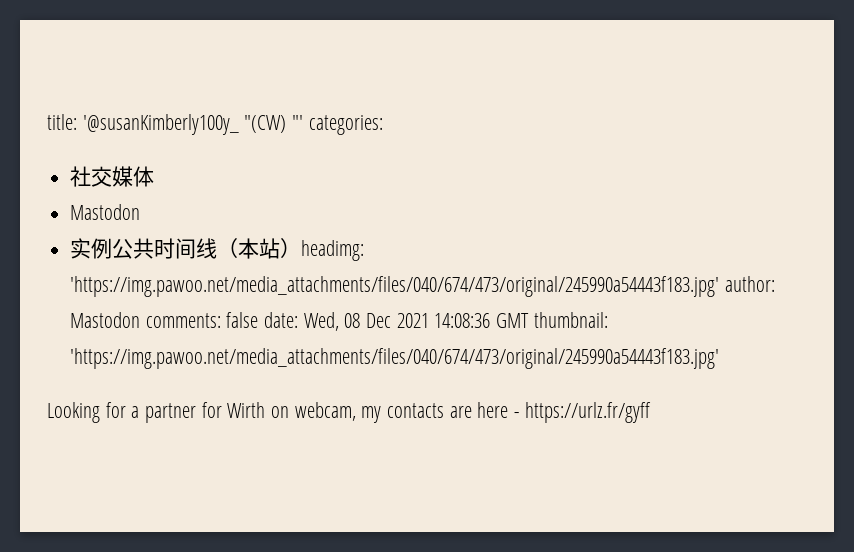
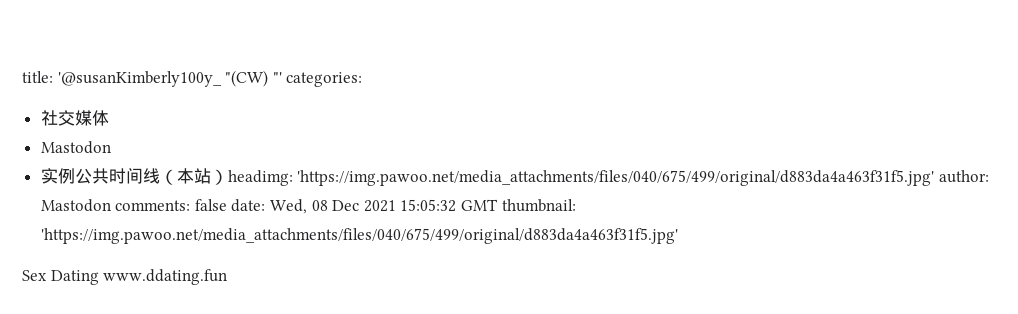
[70,276,720,297] 'https://img.pawoo.net/media_attachments/files/040/674/473/original/245990a54443f183.jpg' -> [297,170,935,186] 'https://img.pawoo.net/media_attachments/files/040/675/499/original/d883da4a463f31f5.jpg'
[434,313,491,328] 14:08:36 -> [400,199,457,212] 15:05:32
[70,348,720,369] [47,402,651,423] 'https://img.pawoo.net/media_attachments/files/040/674/473/original/245990a54443f183.jpg' // Looking for a partner for Wirth on webcam, my contacts are here - https://urlz.fr/gyff -> [40,228,678,244] [22,269,228,285] 'https://img.pawoo.net/media_attachments/files/040/675/499/original/d883da4a463f31f5.jpg' // Sex Dating www.ddating.fun

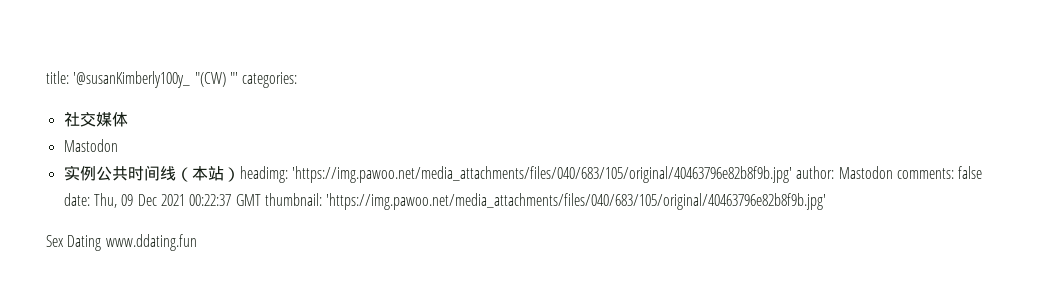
[297,170,935,186] 'https://img.pawoo.net/media_attachments/files/040/675/499/original/d883da4a463f31f5.jpg' -> [291,166,792,183] 'https://img.pawoo.net/media_attachments/files/040/683/105/original/40463796e82b8f9b.jpg'
[270,199,328,214] Wed, 08 -> [93,193,134,208] Thu, 09
[400,199,457,212] 15:05:32 -> [189,194,232,206] 00:22:37
[40,228,678,244] 'https://img.pawoo.net/media_attachments/files/040/675/499/original/d883da4a463f31f5.jpg' -> [326,193,827,210] 'https://img.pawoo.net/media_attachments/files/040/683/105/original/40463796e82b8f9b.jpg'

